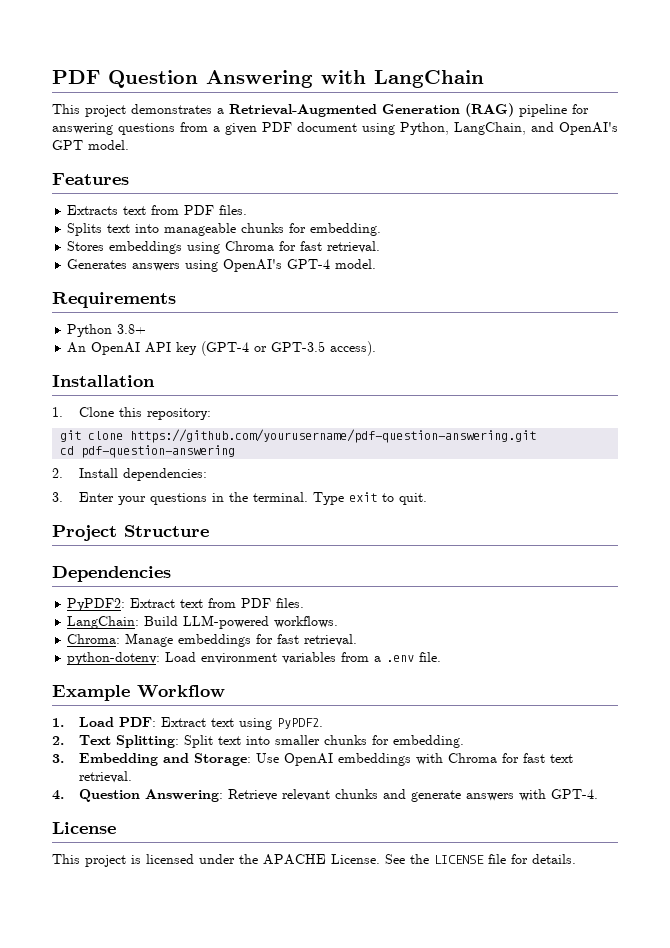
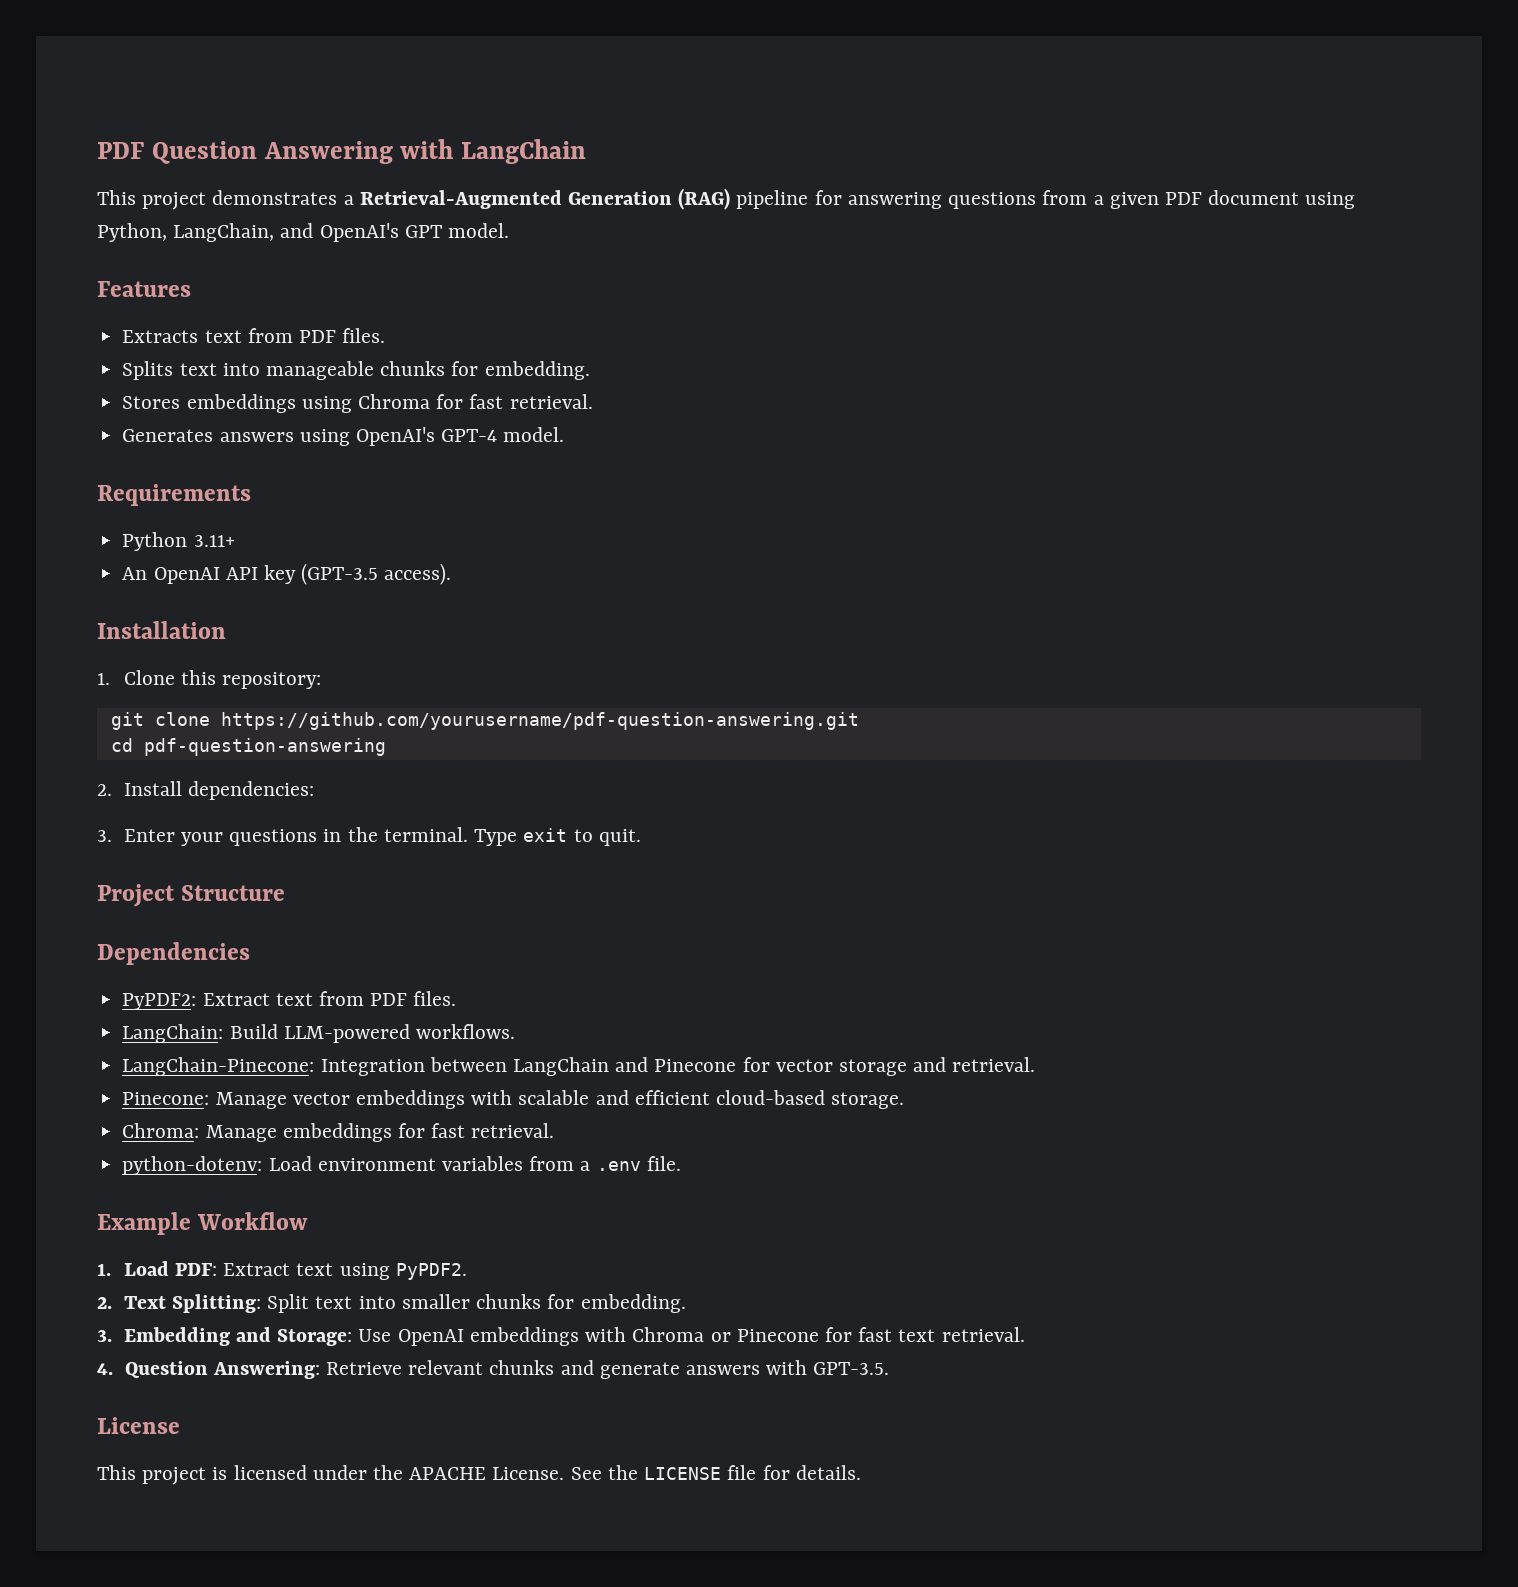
[117,324,147,334] 3.8+ -> [193,535,235,547] 3.11+
[201,341,326,356] (GPT-4 or GPT-3.5 -> [301,563,379,585] (GPT-3.5
(339, 622) none -> [122,1057,1036,1076] [122,1090,905,1109] // LangChain-Pinecone: Integration between LangChain and Pinecone for vector storage and retrieval. // Pinecone: Manage vector embeddings with scalable and efficient cloud-based storage.
(498, 758) none -> [710,1329,819,1342] or Pinecone
[551,789,599,799] GPT-4. -> [813,1362,890,1375] GPT-3.5.

